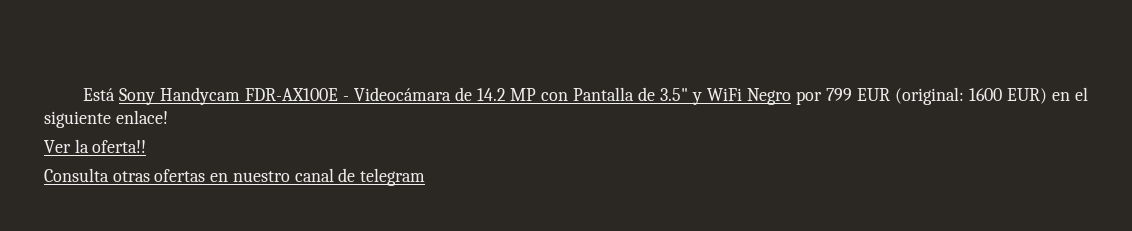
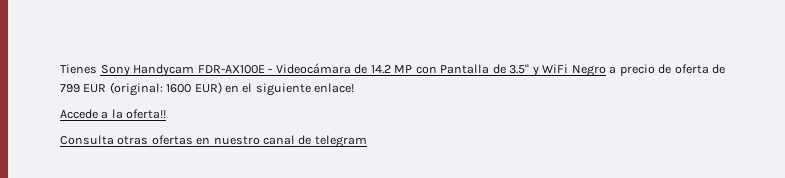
[82,88,115,101] Está -> [60,64,97,74] Tienes
[796,91,823,105] por -> [609,64,725,76] a precio de oferta de
[44,140,71,153] Ver -> [60,109,109,119] Accede a

